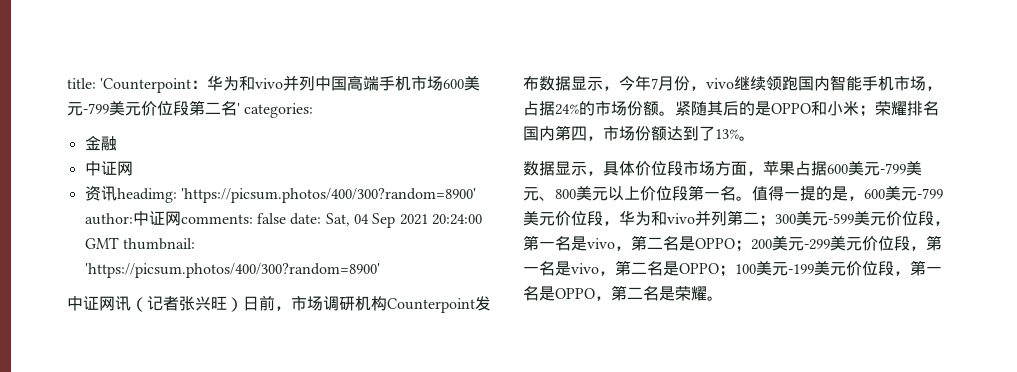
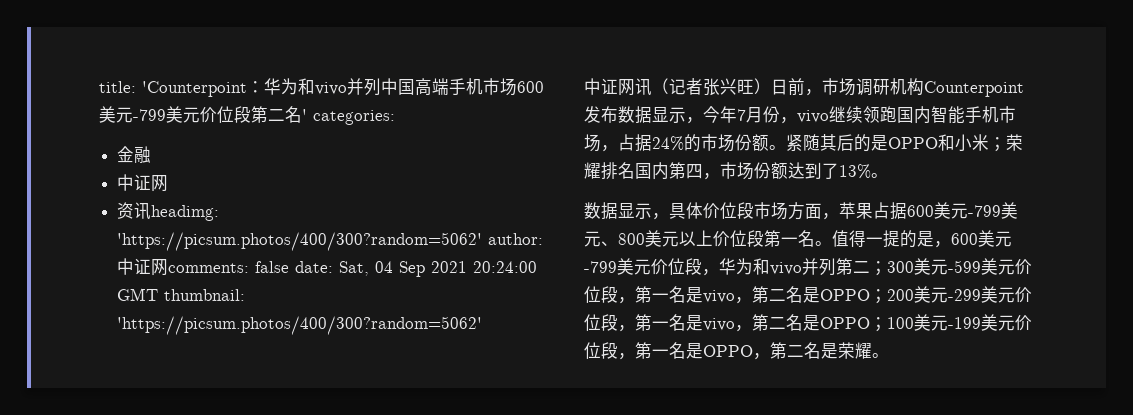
[180,188,476,203] 'https://picsum.photos/400/300?random=8900' -> [117,232,483,251] 'https://picsum.photos/400/300?random=5062'
[84,263,380,278] 'https://picsum.photos/400/300?random=8900' -> [117,316,483,335] 'https://picsum.photos/400/300?random=5062'

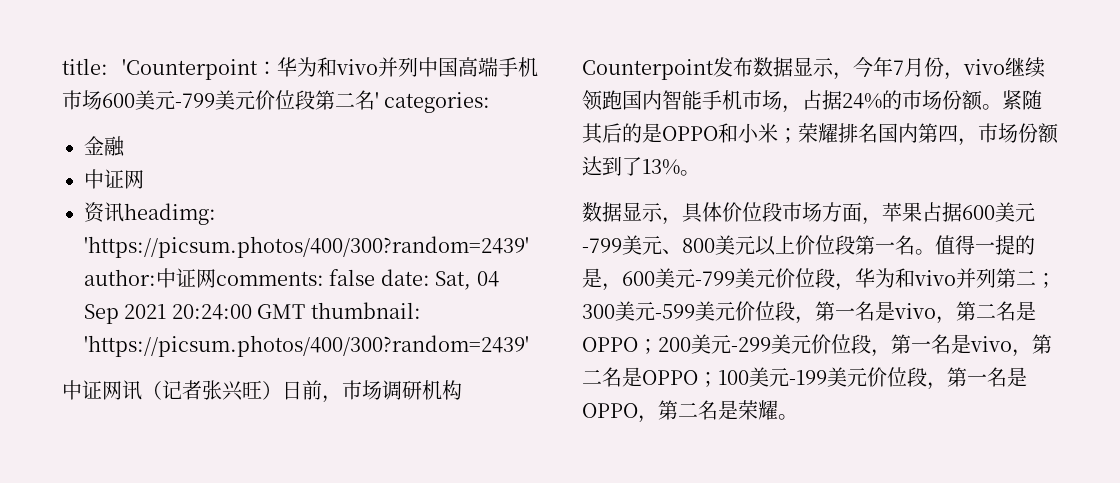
[117,232,483,251] 'https://picsum.photos/400/300?random=5062' -> [84,236,529,258] 'https://picsum.photos/400/300?random=2439'
[117,316,483,335] 'https://picsum.photos/400/300?random=5062' -> [84,335,529,357] 'https://picsum.photos/400/300?random=2439'

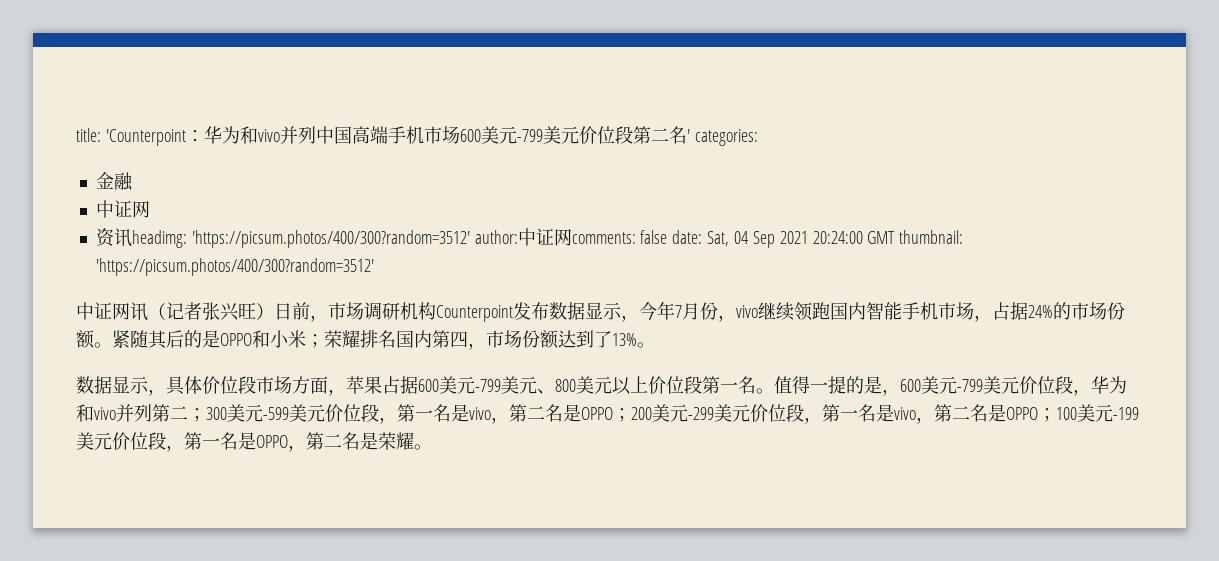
[84,236,529,258] 'https://picsum.photos/400/300?random=2439' -> [191,230,470,248] 'https://picsum.photos/400/300?random=3512'
[84,335,529,357] 'https://picsum.photos/400/300?random=2439' -> [95,258,374,276] 'https://picsum.photos/400/300?random=3512'

